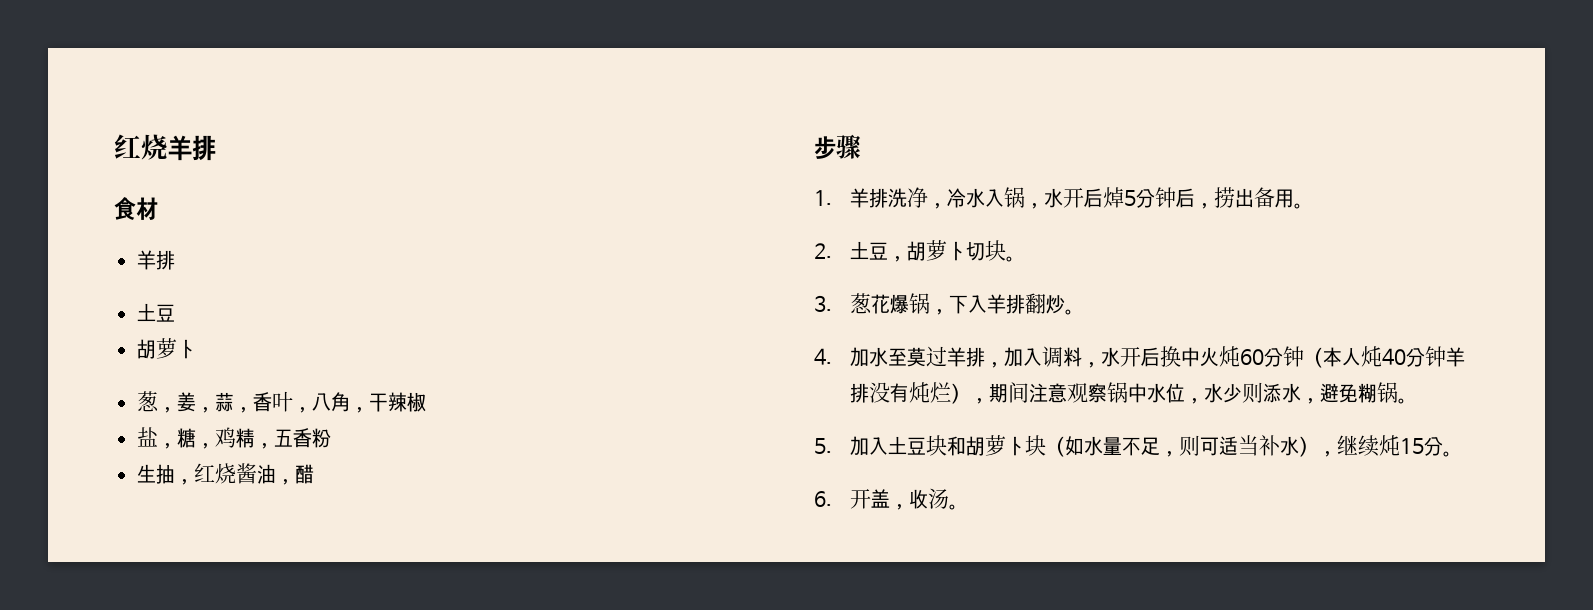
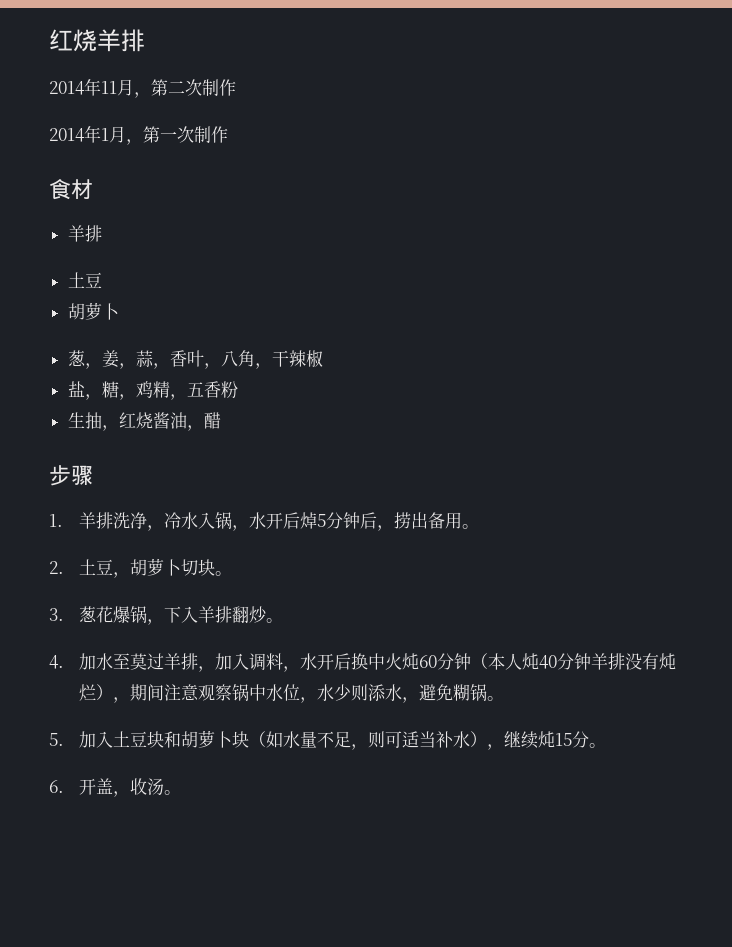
(216, 148) none -> [49,78,236,98] [49,125,228,145] // 2014年11月，第二次制作 // 2014年1月，第一次制作

